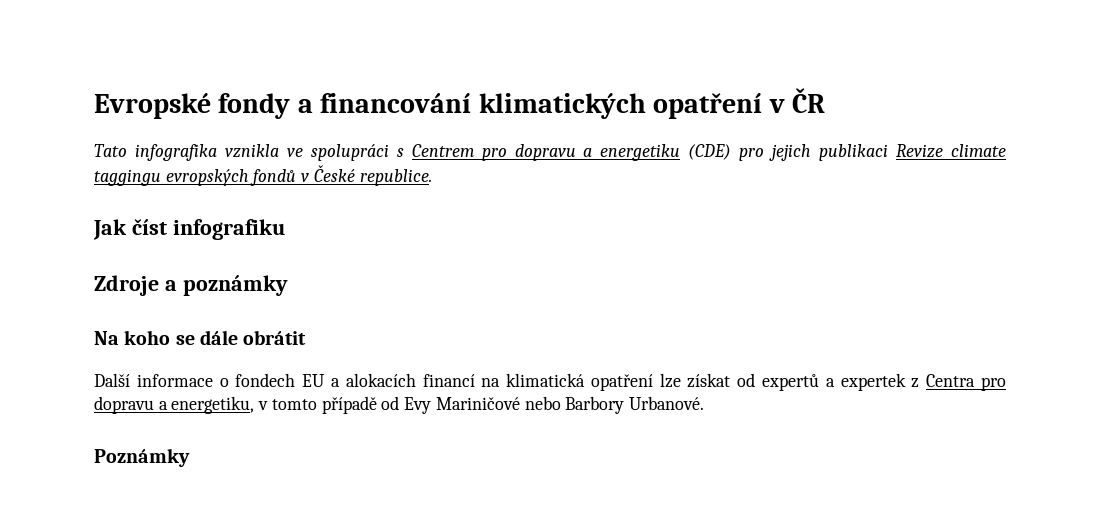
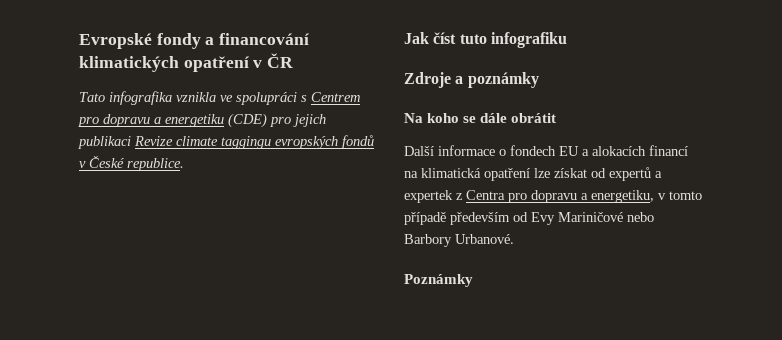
(167, 227) none -> [459,34,487,44] tuto
(377, 405) none -> [450,212,510,225] především

